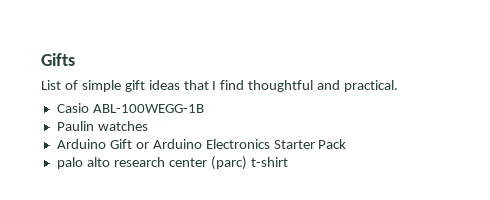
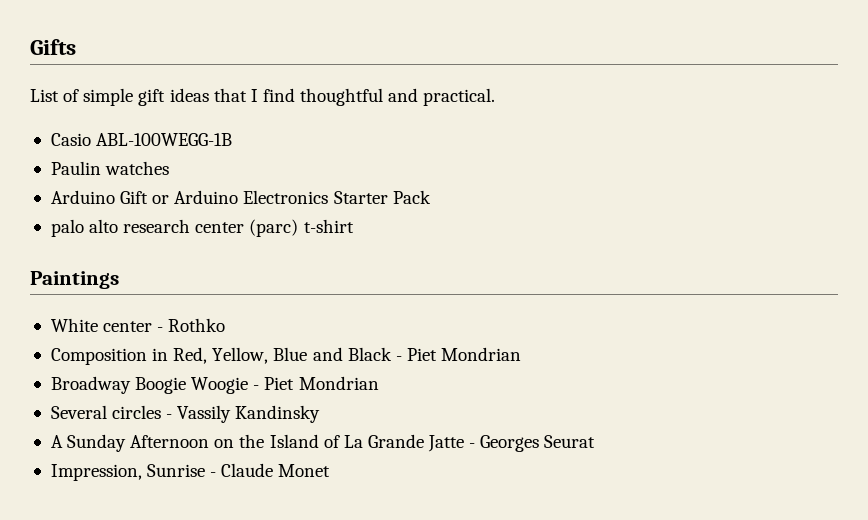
(288, 162) none -> [30,271,119,289] [50,318,226,332] [50,347,522,365] [50,376,379,394] [50,405,321,423] [50,434,596,452] [50,463,331,481] // Paintings // White center - Rothko // Composition in Red, Yellow, Blue and Black - Piet Mondrian // Broadway Boogie Woogie - Piet Mondrian // Several circles - Vassily Kandinsky // A Sunday Afternoon on the Island of La Grande Jatte - Georges Seurat // Impression, Sunrise - Claude Monet

